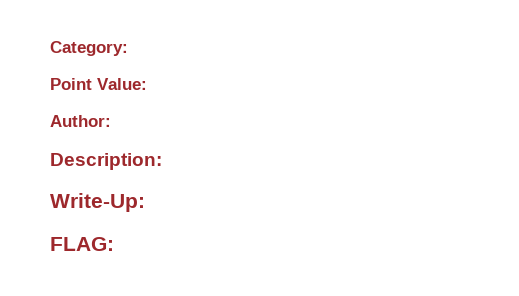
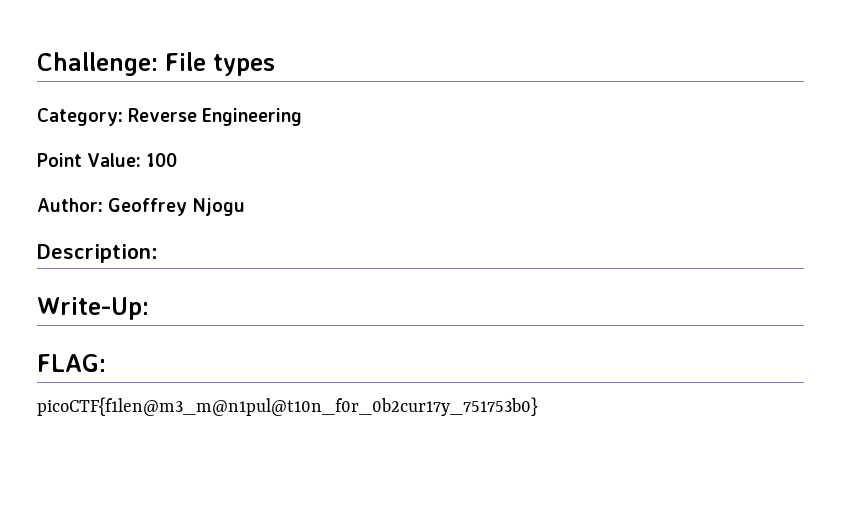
(50, 48) none -> [37,52,275,76] Challenge: File types //
(128, 48) none -> [128,108,303,126] Reverse Engineering
(147, 84) none -> [146,153,178,167] 100
(111, 121) none -> [108,198,246,216] Geoffrey Njogu
(114, 244) none -> [37,397,538,416] // picoCTF{f1len@m3_m@n1pul@t10n_f0r_0b2cur17y_751753b0}

